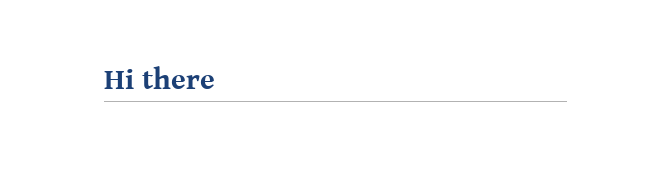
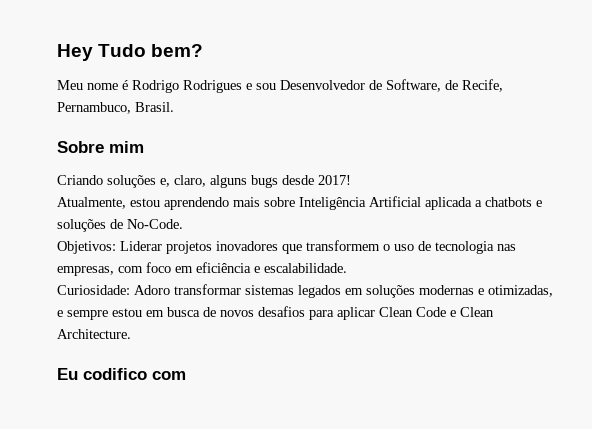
[104,66,216,89] Hi there -> [57,44,204,61] [57,79,503,93] [57,102,174,114] [57,141,144,153] [57,175,351,188] [57,196,542,210] [57,219,183,232] [57,240,516,254] [57,262,347,276] [57,284,553,298] [57,306,494,320] [57,329,131,339] [57,368,186,380] Hey Tudo bem? // Meu nome é Rodrigo Rodrigues e sou Desenvolvedor de Software, de Recife, Pernambuco, Brasil. // Sobre mim // Criando soluções e, claro, alguns bugs desde 2017! // Atualmente, estou aprendendo mais sobre Inteligência Artificial aplicada a chatbots e soluções de No-Code. // Objetivos: Liderar projetos inovadores que transformem o uso de tecnologia nas empresas, com foco em eficiência e escalabilidade. // Curiosidade: Adoro transformar sistemas legados em soluções modernas e otimizadas, e sempre estou em busca de novos desafios para aplicar Clean Code e Clean Architecture. // Eu codifico com

